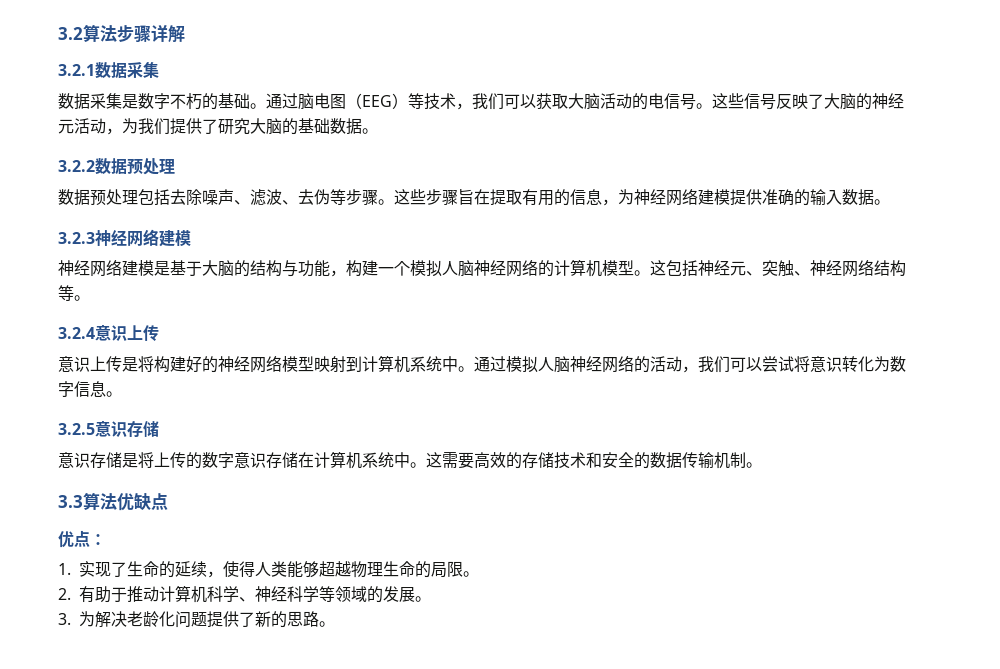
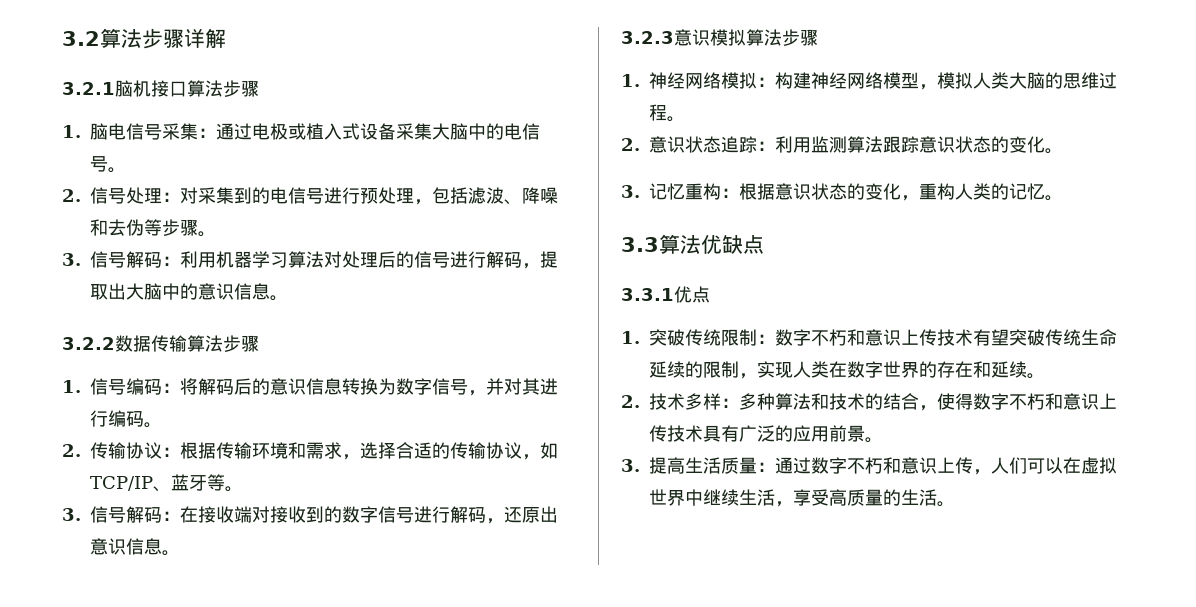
[95,62,159,79] [58,93,904,110] [58,118,378,135] [58,158,175,175] [58,188,890,206] [58,229,191,247] [58,259,906,277] [58,285,90,301] [58,325,159,342] [58,355,906,373] [58,381,122,397] [58,421,159,437] [58,451,746,469] 数据采集 // 数据采集是数字不朽的基础。通过脑电图（EEG）等技术，我们可以获取大脑活动的电信号。这些信号反映了大脑的神经元活动，为我们提供了研究大脑的基础数据。 // 3.2.2数据预处理 // 数据预处理包括去除噪声、滤波、去伪等步骤。这些步骤旨在提取有用的信息，为神经网络建模提供准确的输入数据。 // 3.2.3神经网络建模 // 神经网络建模是基于大脑的结构与功能，构建一个模拟人脑神经网络的计算机模型。这包括神经元、突触、神经网络结构等。 // 3.2.4意识上传 // 意识上传是将构建好的神经网络模型映射到计算机系统中。通过模拟人脑神经网络的活动，我们可以尝试将意识转化为数字信息。 // 3.2.5意识存储 // 意识存储是将上传的数字意识存储在计算机系统中。这需要高效的存储技术和安全的数据传输机制 -> [115,80,259,97] [62,123,540,140] [90,156,126,173] [62,187,558,205] [90,219,216,237] [62,251,558,269] [90,283,288,301] [62,335,259,352] [62,378,558,396] [90,410,162,428] [62,442,558,460] [90,474,243,492] [62,506,558,524] [90,538,180,556] [621,29,818,46] [621,72,1117,90] [649,104,685,122] [621,136,1063,154] [621,183,1045,201] 脑机接口算法步骤 // 1.脑电信号采集：通过电极或植入式设备采集大脑中的电信号。 // 2.信号处理：对采集到的电信号进行预处理，包括滤波、降噪和去伪等步骤。 // 3.信号解码：利用机器学习算法对处理后的信号进行解码，提取出大脑中的意识信息。 // 3.2.2数据传输算法步骤 // 1.信号编码：将解码后的意识信息转换为数字信号，并对其进行编码。 // 2.传输协议：根据传输环境和需求，选择合适的传输协议，如TCP/IP、蓝牙等。 // 3.信号解码：在接收端对接收到的数字信号进行解码，还原出意识信息。 // 3.2.3意识模拟算法步骤 // 1.神经网络模拟：构建神经网络模型，模拟人类大脑的思维过程。 // 2.意识状态追踪：利用监测算法跟踪意识状态的变化。 // 3.记忆重构：根据意识状态的变化，重构人类的记忆
(168, 501) none -> [621,288,674,301] 3.3.1
[90,534,106,545] [58,561,479,578] [58,585,431,603] [58,611,319,628] ： // 1.实现了生命的延续，使得人类能够超越物理生命的局限。 // 2.有助于推动计算机科学、神经科学等领域的发展。 // 3.为解决老龄化问题提供了新的思路 -> [621,329,1117,346] [649,361,1045,379] [621,393,1117,411] [649,425,883,443] [621,457,1117,475] [649,489,937,507] // 1.突破传统限制：数字不朽和意识上传技术有望突破传统生命延续的限制，实现人类在数字世界的存在和延续。 // 2.技术多样：多种算法和技术的结合，使得数字不朽和意识上传技术具有广泛的应用前景。 // 3.提高生活质量：通过数字不朽和意识上传，人们可以在虚拟世界中继续生活，享受高质量的生活

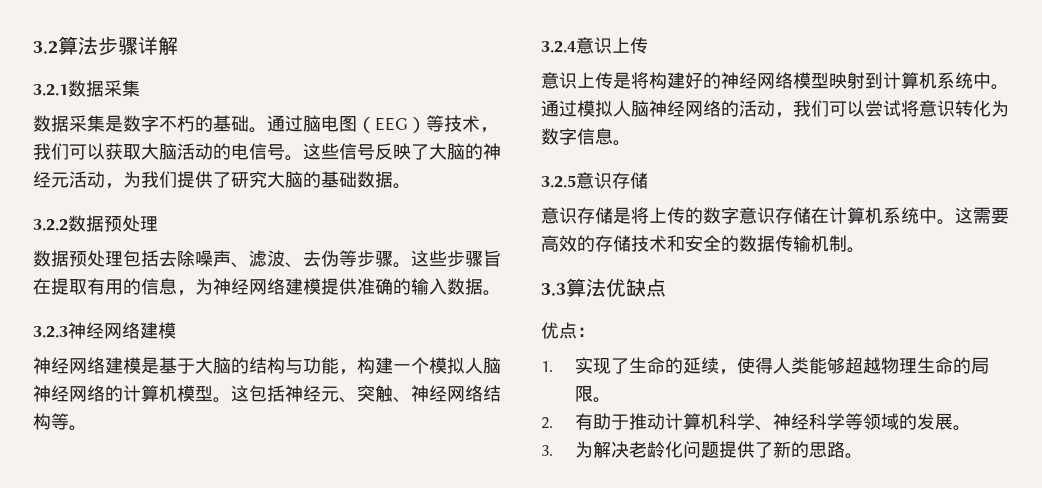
[115,80,259,97] [62,123,540,140] [90,156,126,173] [62,187,558,205] [90,219,216,237] [62,251,558,269] [90,283,288,301] [62,335,259,352] [62,378,558,396] [90,410,162,428] [62,442,558,460] [90,474,243,492] [62,506,558,524] [90,538,180,556] [621,29,818,46] [621,72,1117,90] [649,104,685,122] [621,136,1063,154] [621,183,1045,201] 脑机接口算法步骤 // 1.脑电信号采集：通过电极或植入式设备采集大脑中的电信号。 // 2.信号处理：对采集到的电信号进行预处理，包括滤波、降噪和去伪等步骤。 // 3.信号解码：利用机器学习算法对处理后的信号进行解码，提取出大脑中的意识信息。 // 3.2.2数据传输算法步骤 // 1.信号编码：将解码后的意识信息转换为数字信号，并对其进行编码。 // 2.传输协议：根据传输环境和需求，选择合适的传输协议，如TCP/IP、蓝牙等。 // 3.信号解码：在接收端对接收到的数字信号进行解码，还原出意识信息。 // 3.2.3意识模拟算法步骤 // 1.神经网络模拟：构建神经网络模型，模拟人类大脑的思维过程。 // 2.意识状态追踪：利用监测算法跟踪意识状态的变化。 // 3.记忆重构：根据意识状态的变化，重构人类的记忆 -> [68,80,140,97] [33,115,498,133] [33,143,501,161] [33,171,411,189] [33,215,158,232] [33,250,501,268] [33,278,501,296] [33,322,176,339] [33,357,501,375] [33,385,501,403] [33,413,87,431] [541,37,648,54] [541,72,1009,90] [541,100,1009,118] [541,128,631,146] [541,172,648,189] [541,207,1009,225] [541,235,847,252] 数据采集 // 数据采集是数字不朽的基础。通过脑电图（EEG）等技术，我们可以获取大脑活动的电信号。这些信号反映了大脑的神经元活动，为我们提供了研究大脑的基础数据。 // 3.2.2数据预处理 // 数据预处理包括去除噪声、滤波、去伪等步骤。这些步骤旨在提取有用的信息，为神经网络建模提供准确的输入数据。 // 3.2.3神经网络建模 // 神经网络建模是基于大脑的结构与功能，构建一个模拟人脑神经网络的计算机模型。这包括神经元、突触、神经网络结构等。 // 3.2.4意识上传 // 意识上传是将构建好的神经网络模型映射到计算机系统中。通过模拟人脑神经网络的活动，我们可以尝试将意识转化为数字信息。 // 3.2.5意识存储 // 意识存储是将上传的数字意识存储在计算机系统中。这需要高效的存储技术和安全的数据传输机制
[621,288,674,301] 3.3.1 -> (666, 287) none
[621,329,1117,346] [649,361,1045,379] [621,393,1117,411] [649,425,883,443] [621,457,1117,475] [649,489,937,507] // 1.突破传统限制：数字不朽和意识上传技术有望突破传统生命延续的限制，实现人类在数字世界的存在和延续。 // 2.技术多样：多种算法和技术的结合，使得数字不朽和意识上传技术具有广泛的应用前景。 // 3.提高生活质量：通过数字不朽和意识上传，人们可以在虚拟世界中继续生活，享受高质量的生活 -> [577,327,595,337] [541,357,989,375] [574,385,611,403] [541,413,971,431] [541,441,845,458] ： // 1.实现了生命的延续，使得人类能够超越物理生命的局限。 // 2.有助于推动计算机科学、神经科学等领域的发展。 // 3.为解决老龄化问题提供了新的思路

